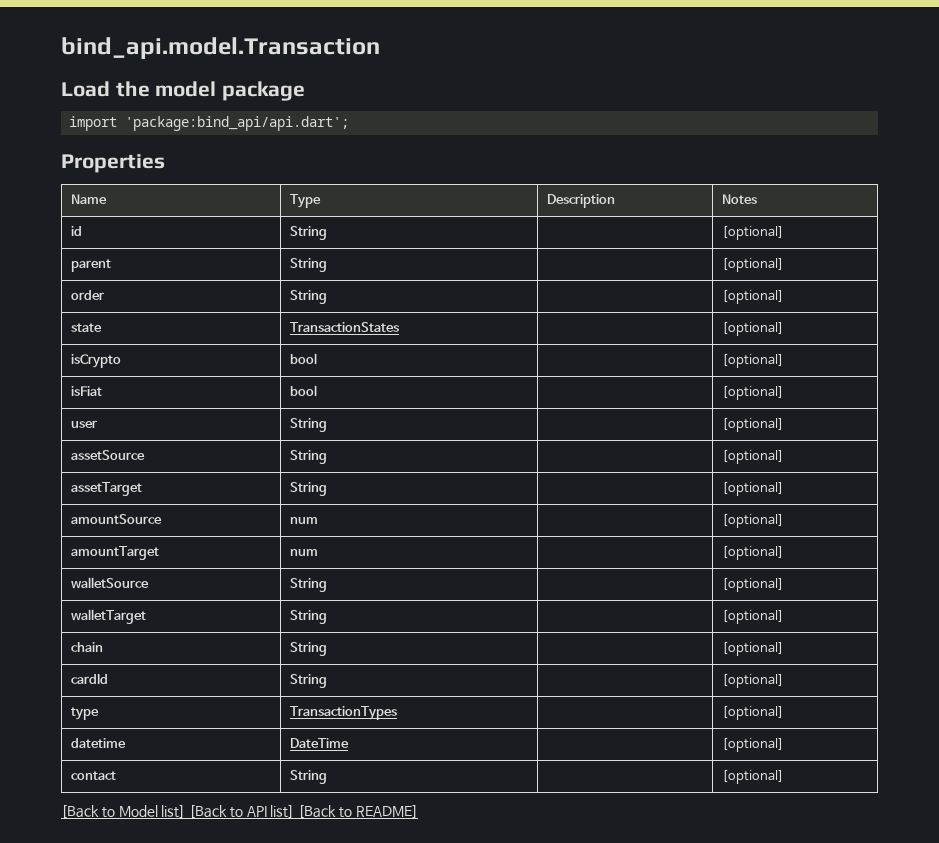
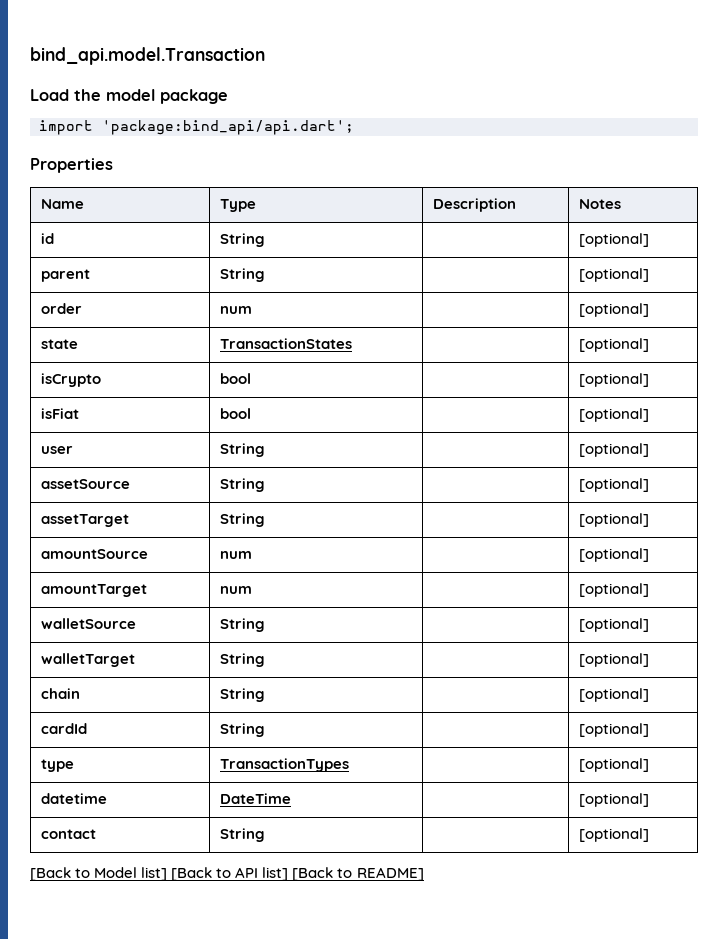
[290,290,328,304] String -> [219,306,252,314] num

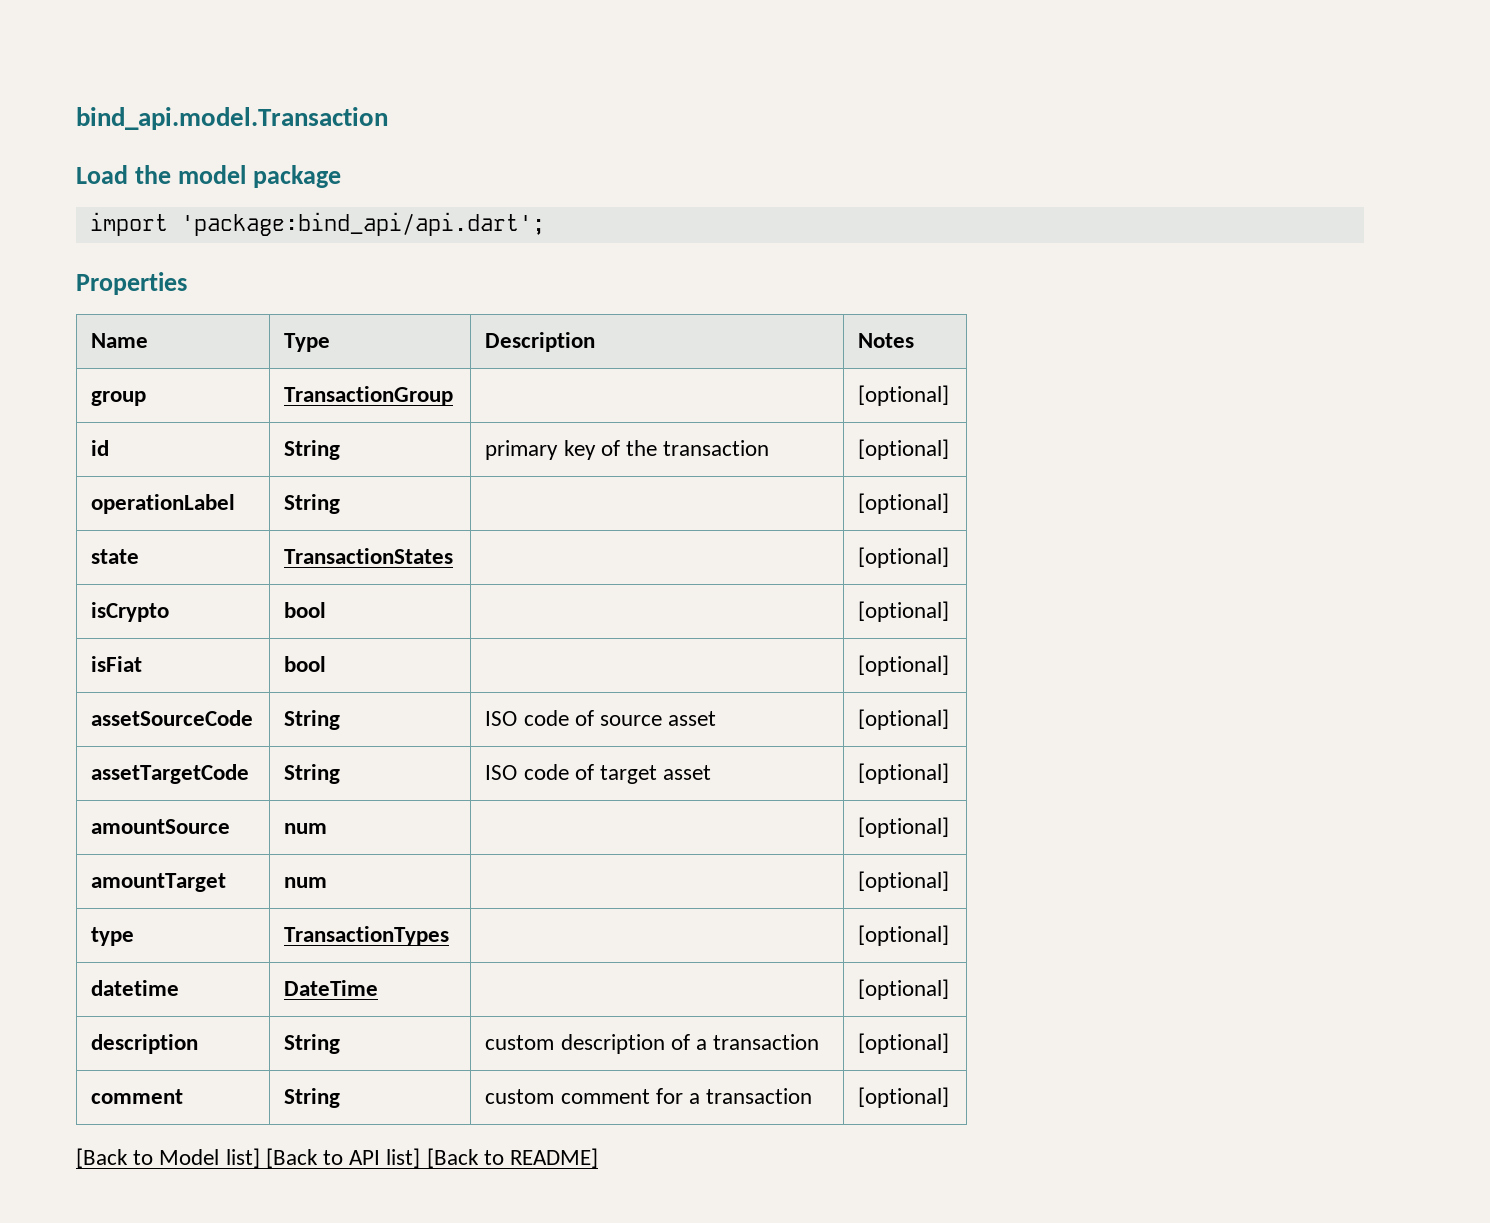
(621, 204) none -> [91,391,147,406] [284,386,454,406] [858,385,950,406] // group | TransactionGroup | | [optional]
[578,233,649,247] [40,269,90,282] [219,268,265,282] [578,268,649,282] [40,303,82,314] [219,306,252,314] [578,303,649,317] | [optional] // parent | String | | [optional] // order | num | | [optional] -> [485,440,770,460] [858,439,950,460] [91,494,236,514] [284,494,341,514] [858,493,950,514] primary key of the transaction | [optional] // operationLabel | String | | [optional]
[40,446,73,454] [219,443,265,457] [578,443,649,457] [40,479,130,489] [219,478,265,492] [578,478,649,492] [40,514,129,527] [219,513,265,527] user | String | | [optional] // assetSource | String | | [optional] // assetTarget | String | -> [91,710,254,726] [284,710,341,730] [485,710,717,726] [858,709,950,730] [91,764,250,784] [284,764,341,784] [485,764,712,784] assetSourceCode | String | ISO code of source asset | [optional] // assetTargetCode | String | ISO code of target asset
[40,618,136,629] [219,618,265,632] [578,618,649,632] [40,653,135,667] [219,653,265,667] [578,653,649,667] [40,688,80,699] [219,688,265,702] [578,688,649,702] [40,723,87,734] [219,723,265,737] [578,723,649,737] // walletSource | String | | [optional] // walletTarget | String | | [optional] // chain | String | | [optional] // cardId | String | | [optional] -> (950, 881) none
[40,829,96,839] [219,828,265,842] contact | String | -> [91,1034,199,1054] [284,1034,341,1054] [485,1034,820,1054] [858,1033,950,1054] [91,1089,184,1104] [284,1088,341,1108] [485,1088,813,1104] description | String | custom description of a transaction | [optional] // comment | String | custom comment for a transaction

